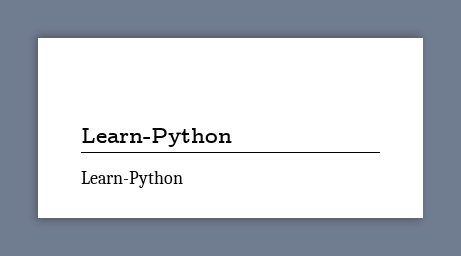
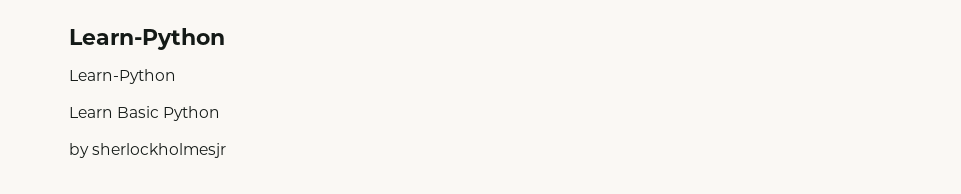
(183, 179) none -> [69,106,221,121] [69,143,227,158] // Learn Basic Python // by sherlockholmesjr

